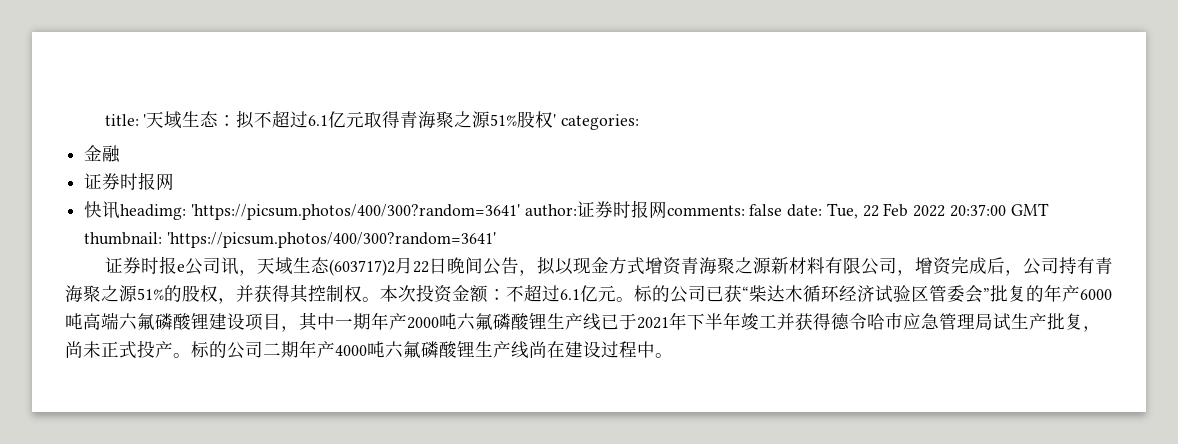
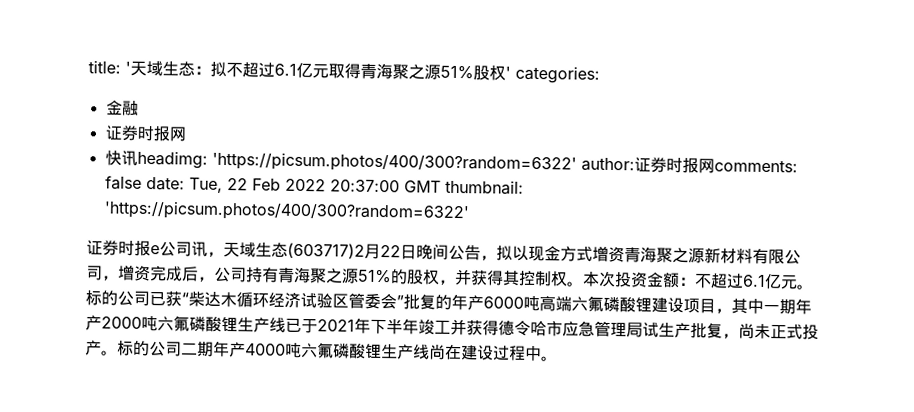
[190,204,520,220] 'https://picsum.photos/400/300?random=3641' -> [211,151,577,174] 'https://picsum.photos/400/300?random=6322'
[166,232,496,248] 'https://picsum.photos/400/300?random=3641' -> [103,200,470,223] 'https://picsum.photos/400/300?random=6322'

